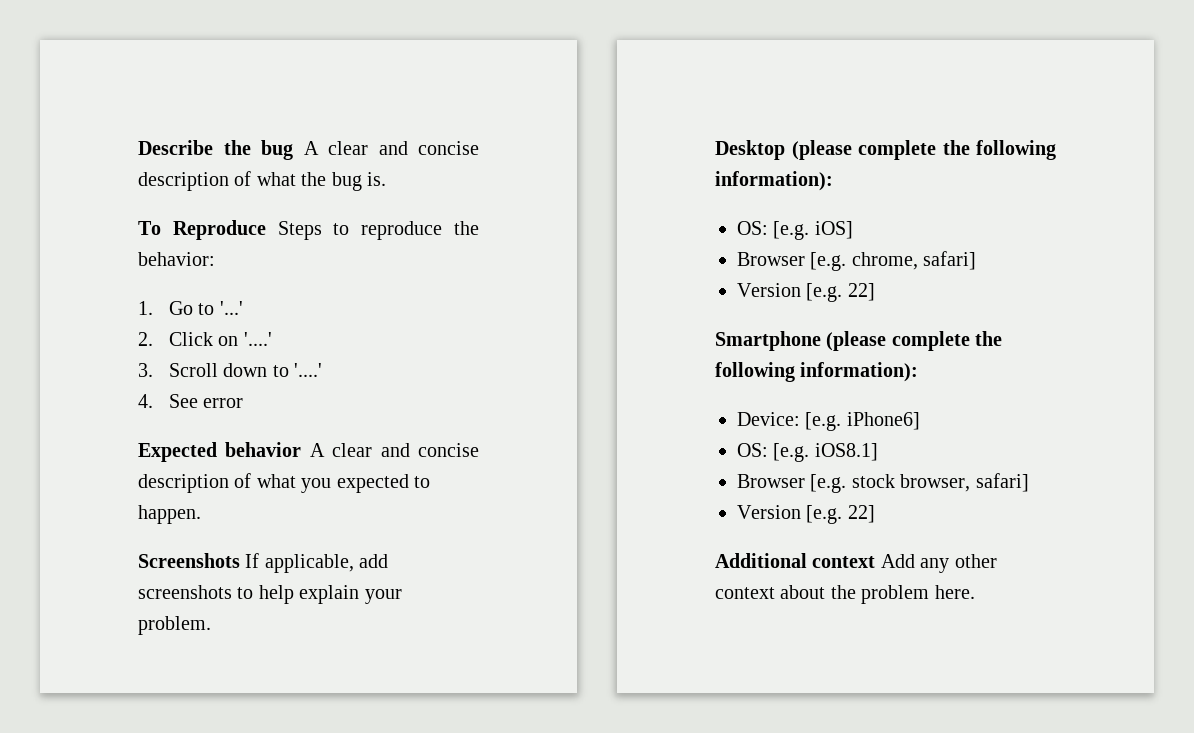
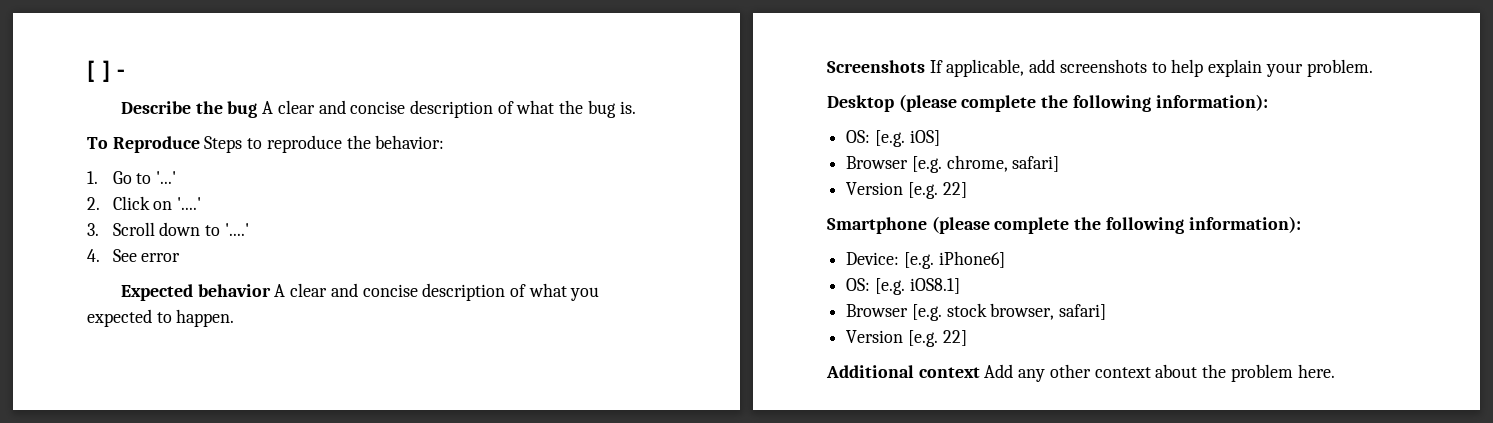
(138, 147) none -> [87,60,125,82] [ ] - //

